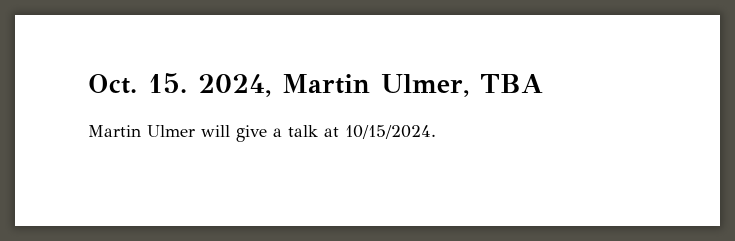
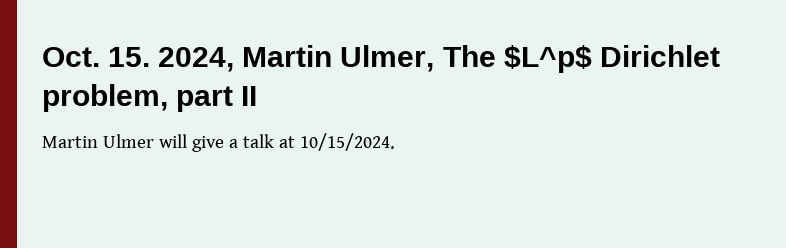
[479,74,543,93] TBA -> [442,45,720,73] [42,84,258,112] The $L^p$ Dirichlet problem, part II

